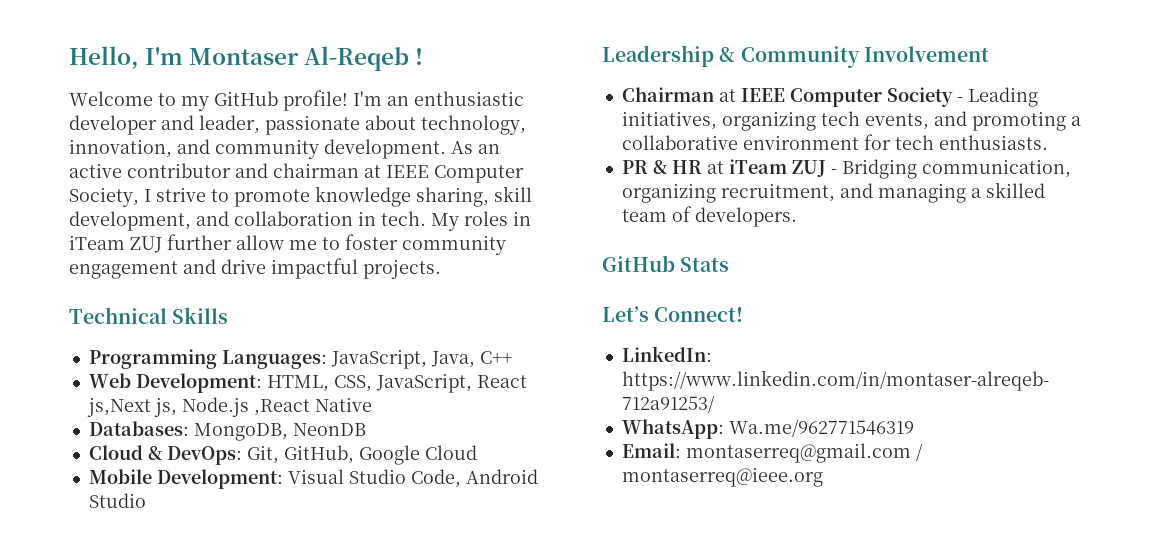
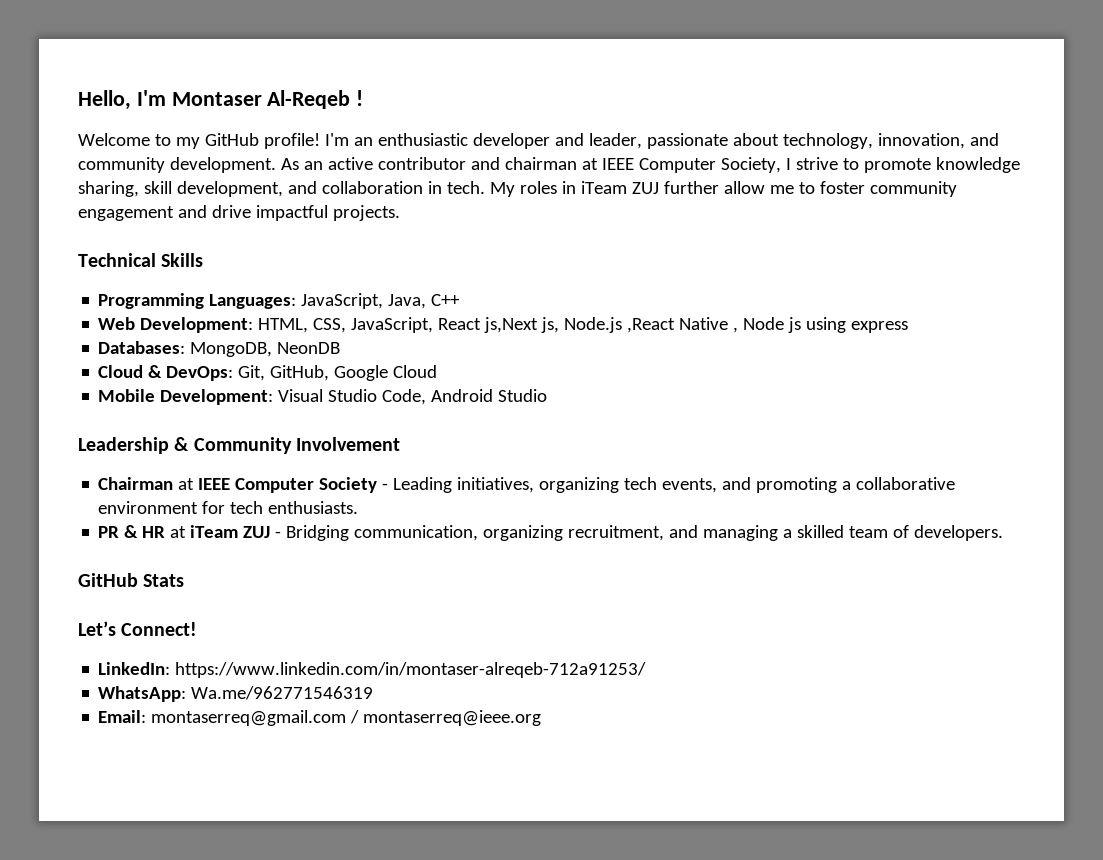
(372, 404) none -> [733,317,909,333] , Node js using express

